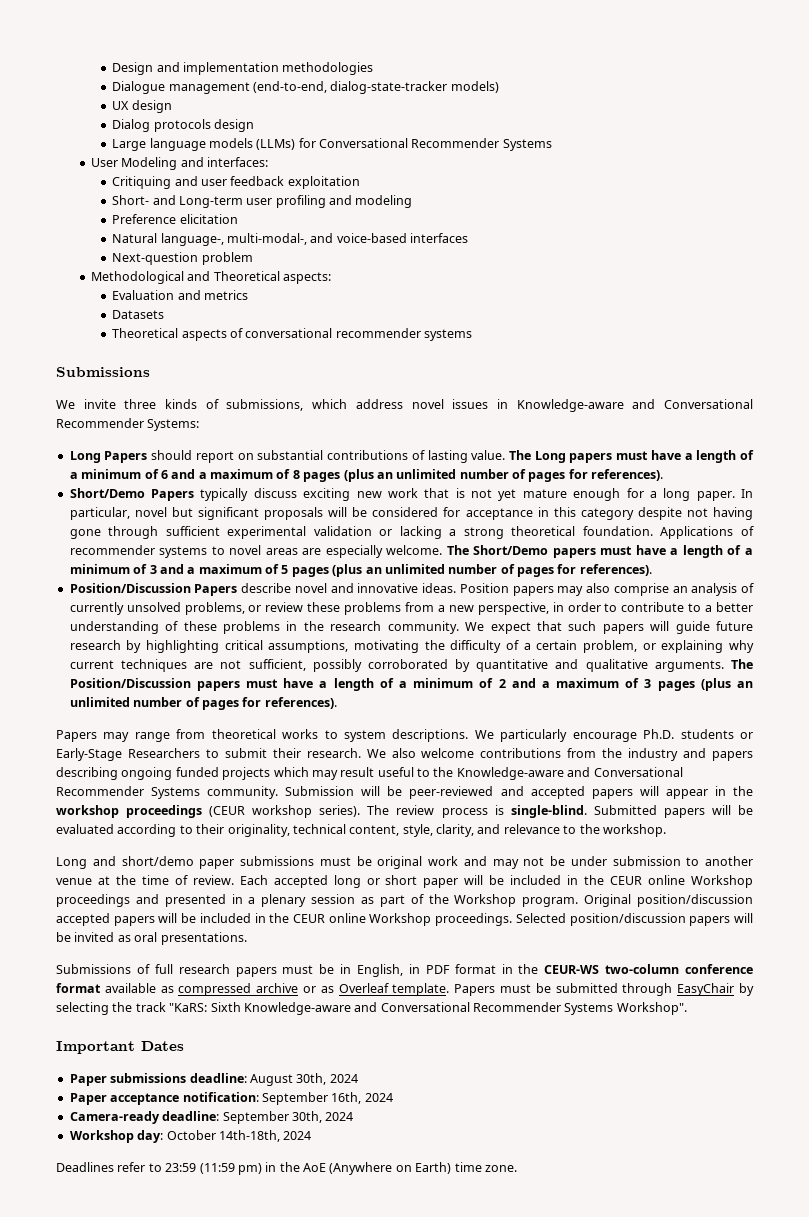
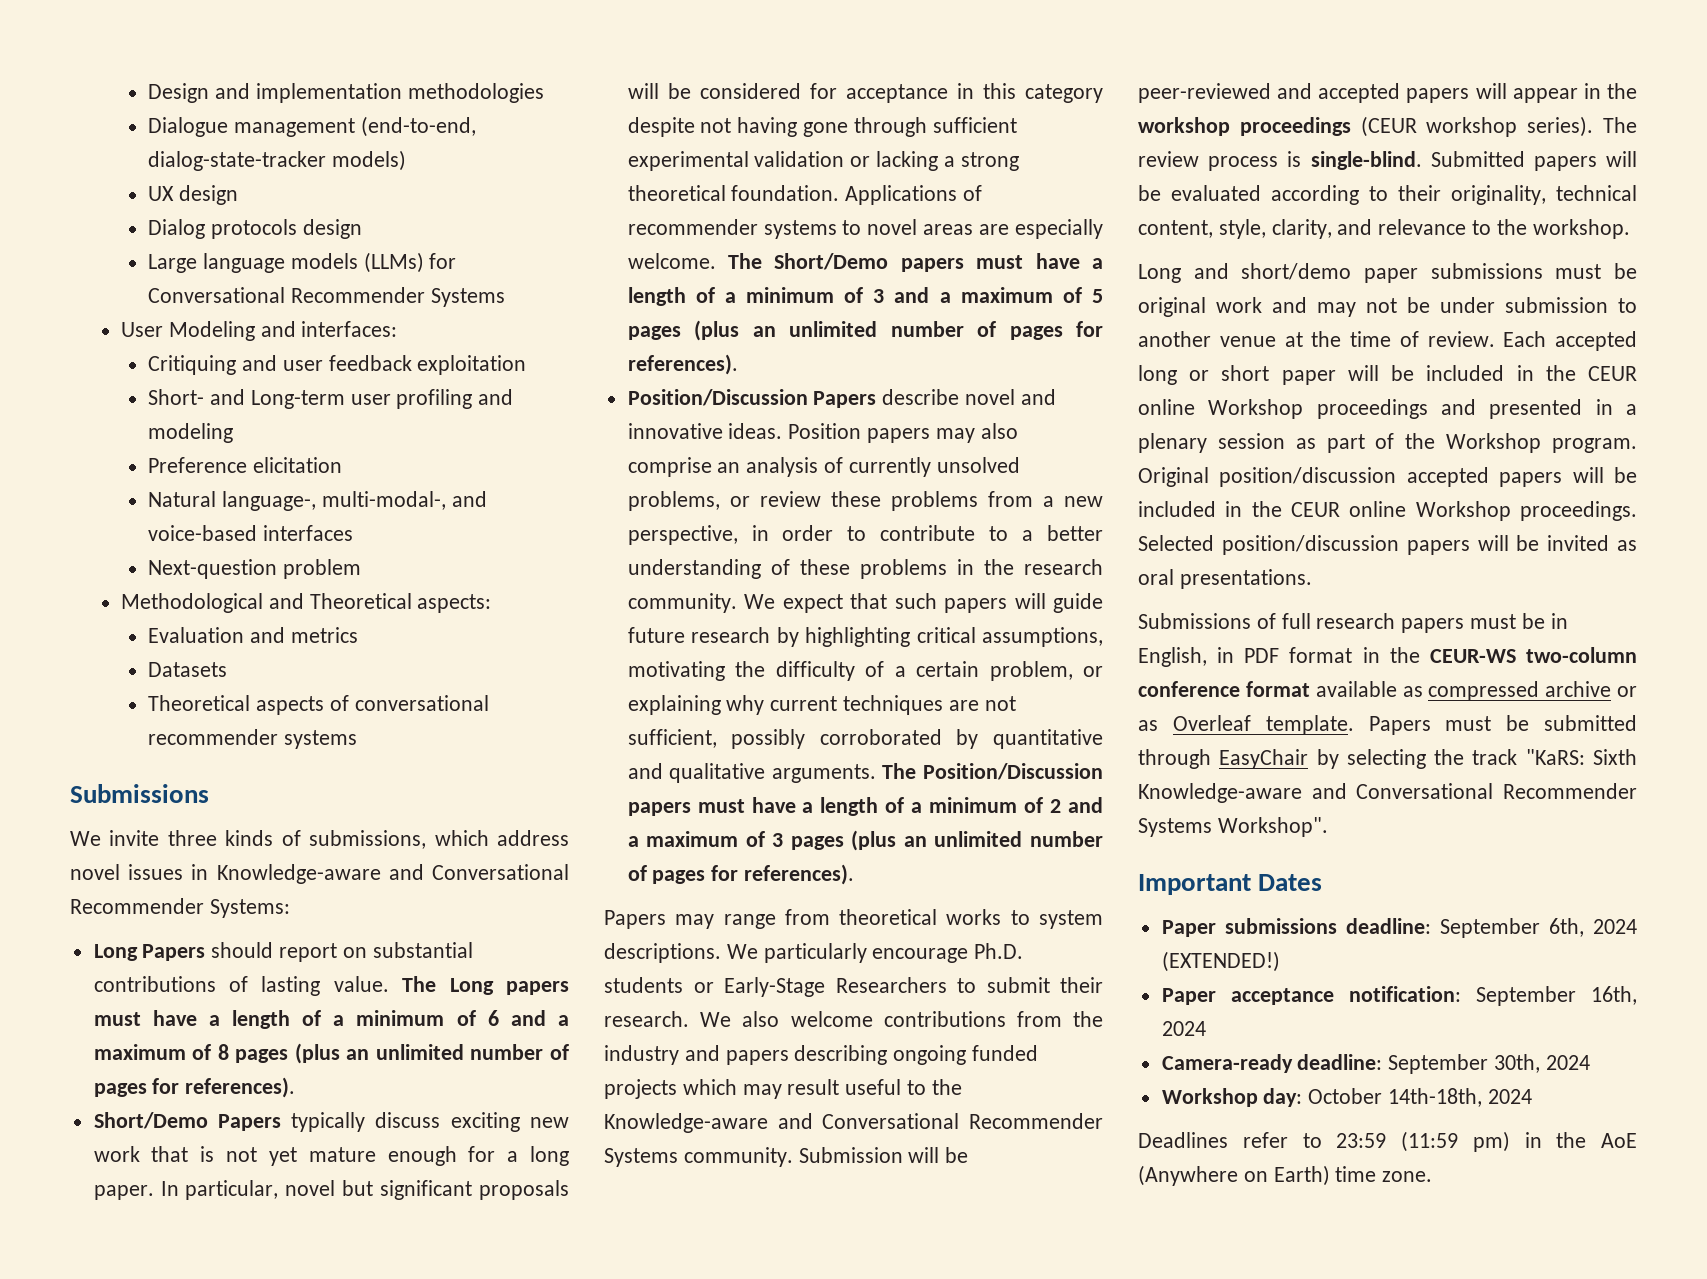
[249,1073,358,1086] August 30th, 2024 -> [1439,918,1637,938] [1161,951,1280,972] September 6th, 2024 (EXTENDED!)

